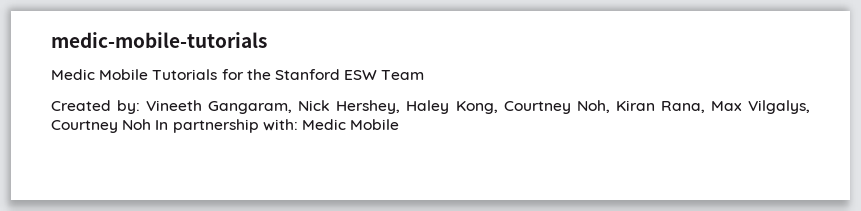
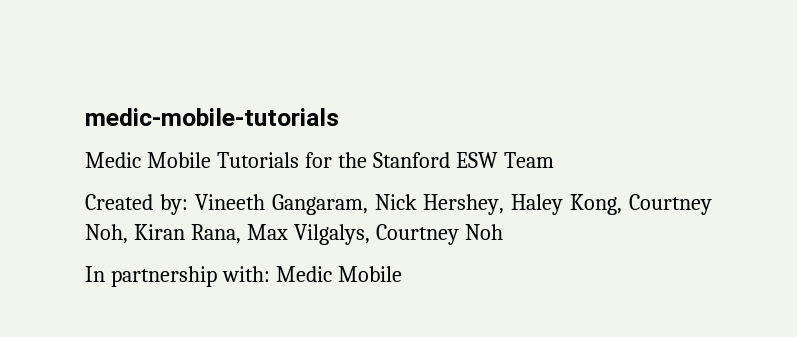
(152, 124) none -> (503, 232) //

